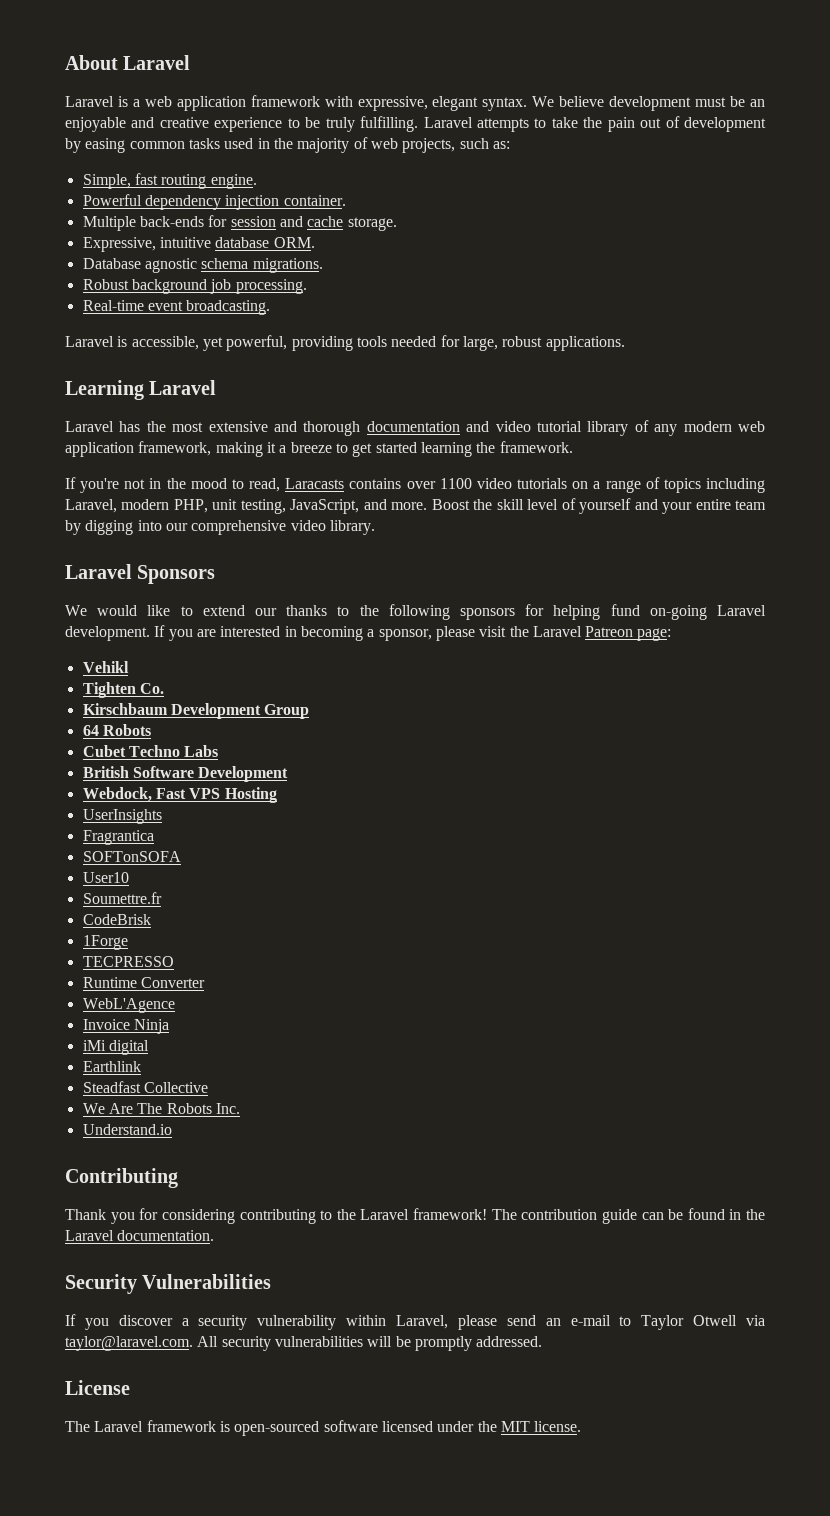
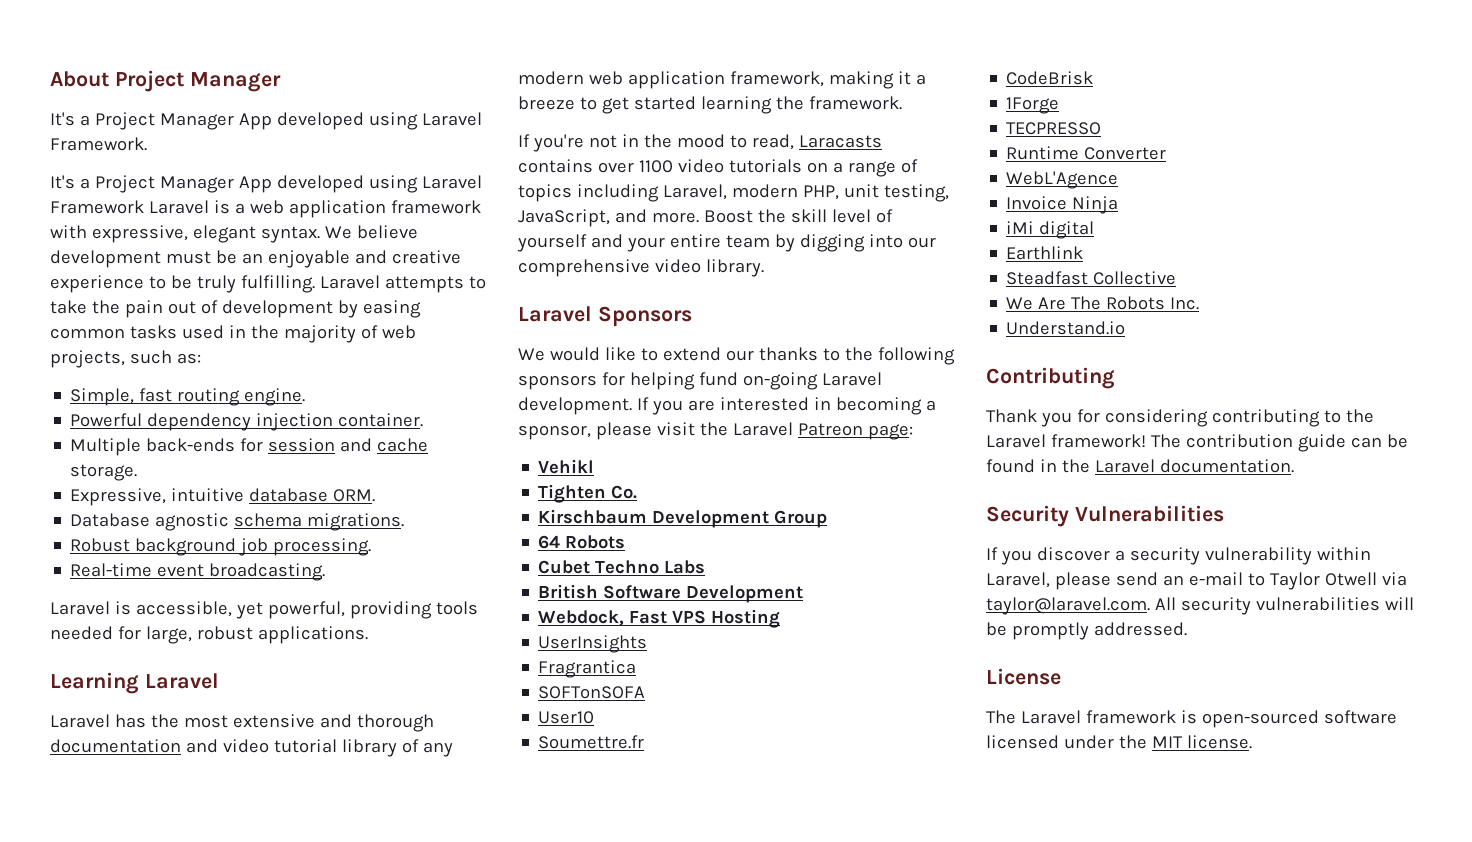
[123,55,191,70] Laravel // -> [114,70,281,92] [50,112,482,130] [50,137,147,151] [50,175,482,193] [50,200,144,214] Project Manager // It's a Project Manager App developed using Laravel Framework. // It's a Project Manager App developed using Laravel Framework

